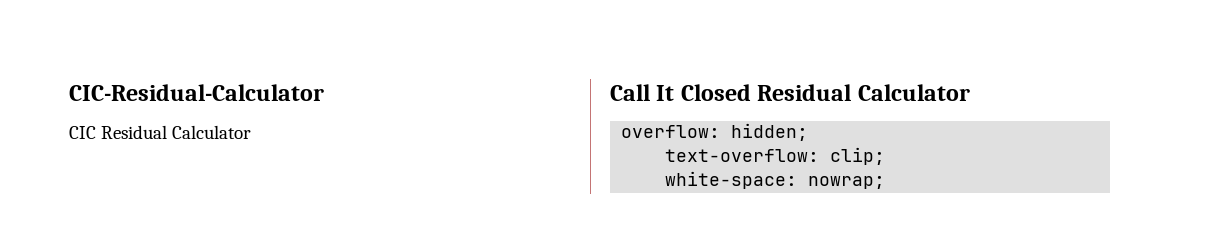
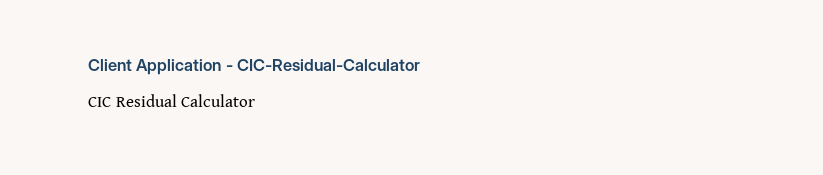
(69, 92) none -> [88,59,233,75] Client Application -
[610,84,970,101] [621,123,809,141] [665,147,886,165] [665,171,886,189] // Call It Closed Residual Calculator // overflow: hidden; // text-overflow: clip; // white-space: nowrap; -> (256, 100) none

